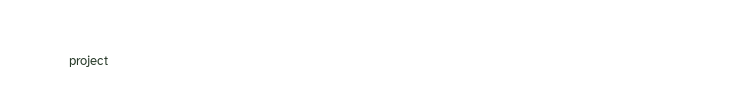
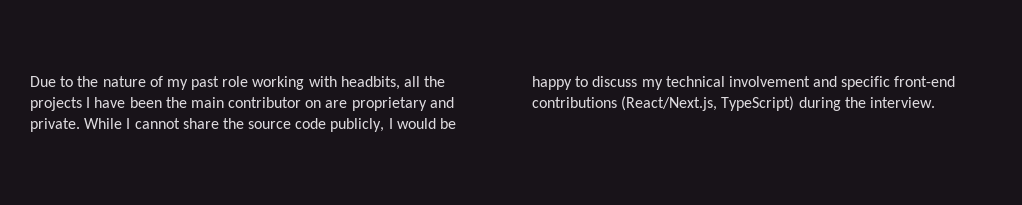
[69,55,108,67] project -> [30,76,446,90] [30,97,454,111] [30,118,457,132] [532,76,956,90] [532,96,935,111] Due to the nature of my past role working with headbits, all the projects I have been the main contributor on are proprietary and private. While I cannot share the source code publicly, I would be happy to discuss my technical involvement and specific front-end contributions (React/Next.js, TypeScript) during the interview.

